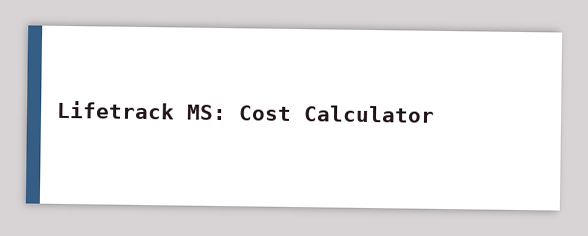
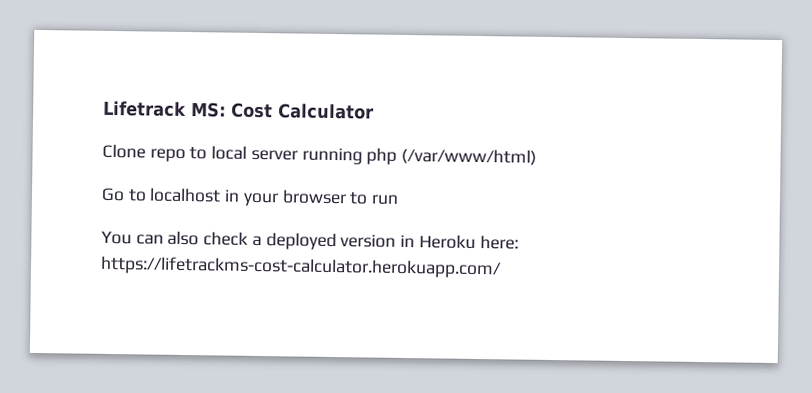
(435, 114) none -> [102,143,538,166] [101,187,400,207] [101,230,519,251] [100,255,502,279] // Clone repo to local server running php (/var/www/html) // Go to localhost in your browser to run // You can also check a deployed version in Heroku here: https://lifetrackms-cost-calculator.herokuapp.com/

